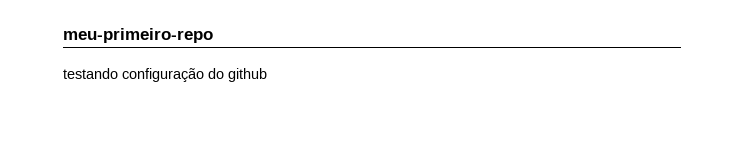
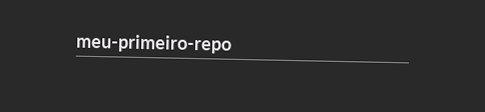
[63,68,267,82] // testando configuração do github -> (232, 43) none

